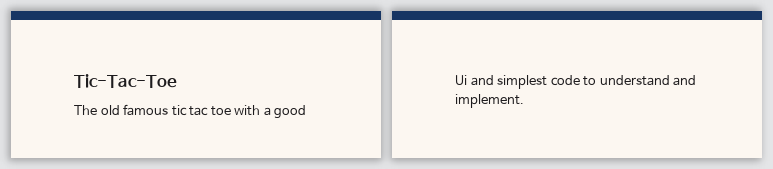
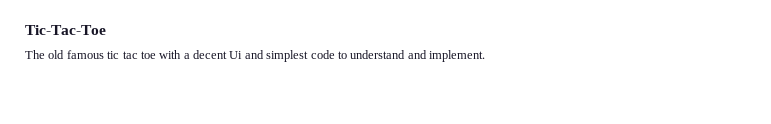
[274,105,307,119] good -> [193,50,227,59] decent

